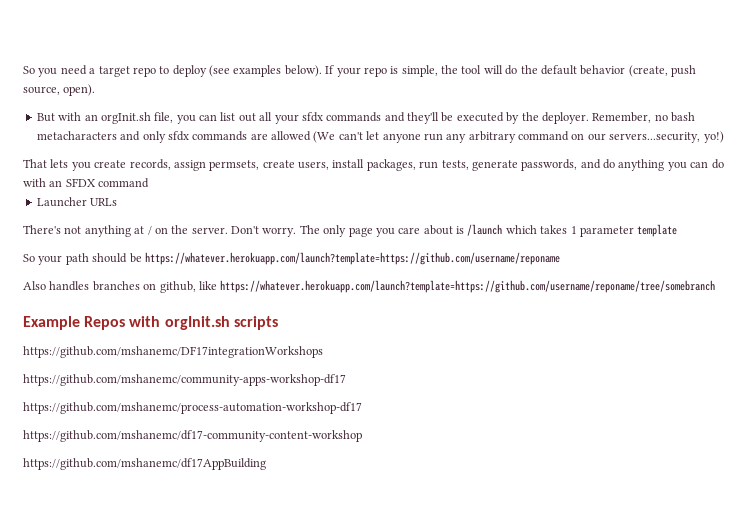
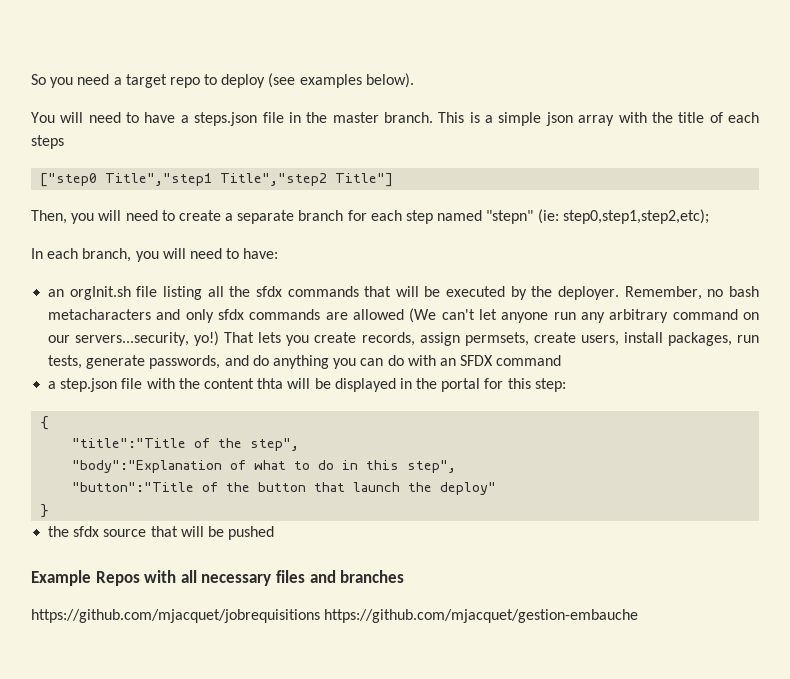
[325,65,696,77] [23,84,96,96] [36,112,439,124] If your repo is simple, the tool will do the default behavior (create, push source, open). // But with an orgInit.sh file, you can list out all your sfdx commands and they'll -> [31,112,760,126] [31,135,64,149] [40,173,394,187] [31,209,709,224] [31,248,279,262] [48,286,419,300] // You will need to have a steps.json file in the master branch. This is a simple json array with the title of each steps // ["step0 Title","step1 Title","step2 Title"] // Then, you will need to create a separate branch for each step named "stepn" (ie: step0,step1,step2,etc); // In each branch, you will need to have: // an orgInit.sh file listing all the sfdx commands that will
(724, 137) // -> (220, 338) none
[36,197,118,207] [23,224,678,237] [23,252,560,265] [23,280,716,293] [23,316,278,330] [23,346,323,358] [23,374,346,386] [23,402,362,414] [23,430,362,442] [23,458,266,470] Launcher URLs // There's not anything at / on the server. Don't worry. The only page you care about is /launch which takes 1 parameter template // So your path should be https://whatever.herokuapp.com/launch?template=https://github.com/username/reponame // Also handles branches on github, like https://whatever.herokuapp.com/launch?template=https://github.com/username/reponame/tree/somebranch // Example Repos with orgInit.sh scripts // https://github.com/mshanemc/DF17integrationWorkshops // https://github.com/mshanemc/community-apps-workshop-df17 // https://github.com/mshanemc/process-automation-workshop-df17 // https://github.com/mshanemc/df17-community-content-workshop // https://github.com/mshanemc/df17AppBuilding -> [48,378,566,392] [40,416,50,430] [72,438,300,451] [72,460,457,473] [72,482,497,495] [40,504,50,518] [48,526,275,540] [31,570,405,586] [31,609,639,623] a step.json file with the content thta will be displayed in the portal for this step: // { // "title":"Title of the step", // "body":"Explanation of what to do in this step", // "button":"Title of the button that launch the deploy" // } // the sfdx source that will be pushed // Example Repos with all necessary files and branches // https://github.com/mjacquet/jobrequisitions https://github.com/mjacquet/gestion-embauche

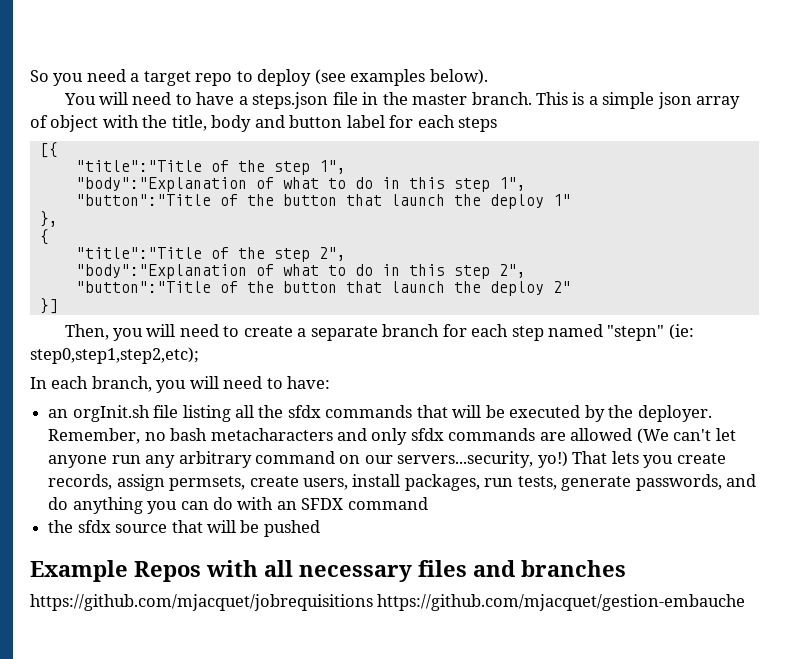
[618,112,760,123] [31,135,64,149] [40,173,394,187] with the title of each steps // ["step0 Title","step1 Title","step2 Title"] -> [30,115,498,132] [39,142,58,158] [75,160,346,175] [75,177,526,192] [75,194,571,209] [39,211,58,227] [39,229,49,245] [75,247,346,262] [75,264,526,279] [75,281,571,296] [39,298,58,314] of object with the title, body and button label for each steps // [{ // "title":"Title of the step 1", // "body":"Explanation of what to do in this step 1", // "button":"Title of the button that launch the deploy 1" // }, // { // "title":"Title of the step 2", // "body":"Explanation of what to do in this step 2", // "button":"Title of the button that launch the deploy 2" // }]
[48,378,566,392] [40,416,50,430] [72,438,300,451] [72,460,457,473] [72,482,497,495] [40,504,50,518] // a step.json file with the content thta will be displayed in the portal for this step: // { // "title":"Title of the step", // "body":"Explanation of what to do in this step", // "button":"Title of the button that launch the deploy" // } -> (428, 503) none

